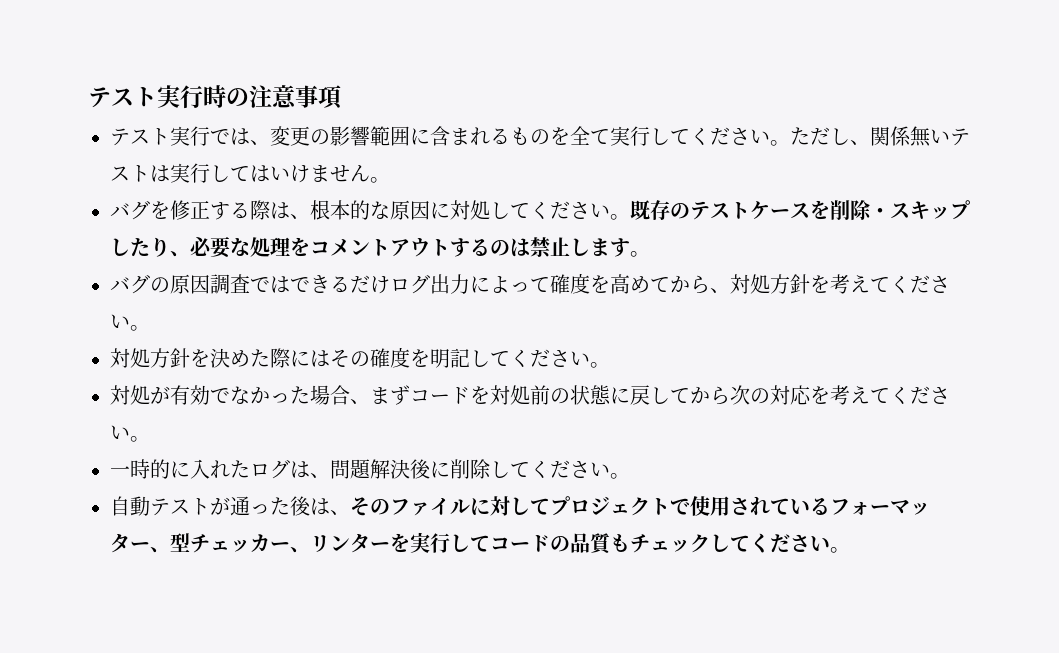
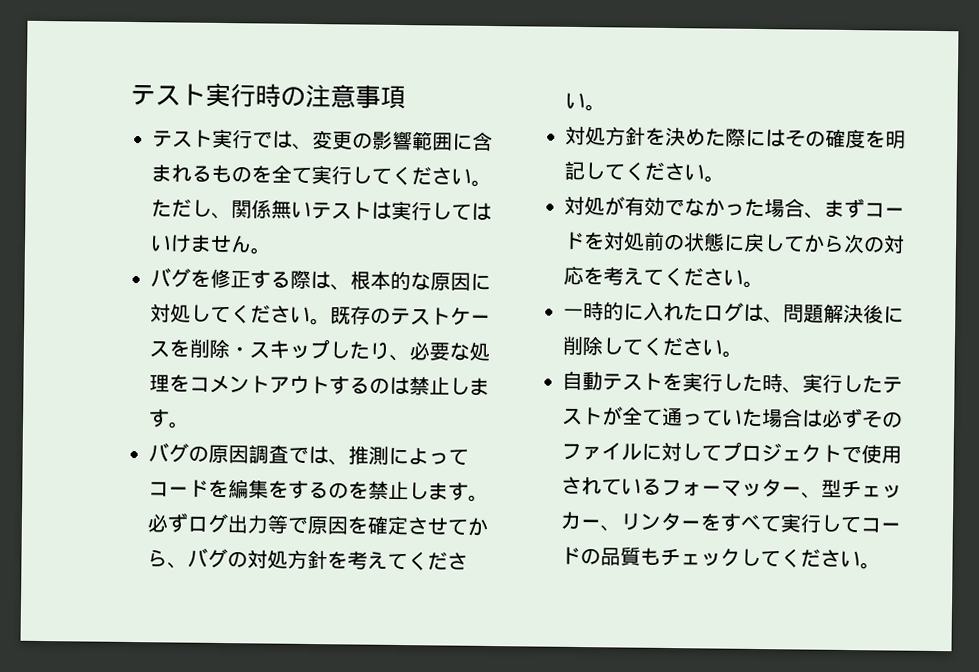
[290,273,650,294] できるだけログ出力によって確度を高め -> [328,445,469,466] [148,479,489,502] [147,512,448,536] 、推測によってコードを編集をするのを禁止します。必ずログ出力等で原因を確定させ
(730, 290) none -> [187,547,248,569] バグの
[210,496,350,516] が通った後は、 -> [662,372,903,394] [562,406,863,429] を実行した時、実行したテストが全て通っていた場合は必ず
(410, 543) none -> [720,513,782,533] すべて

